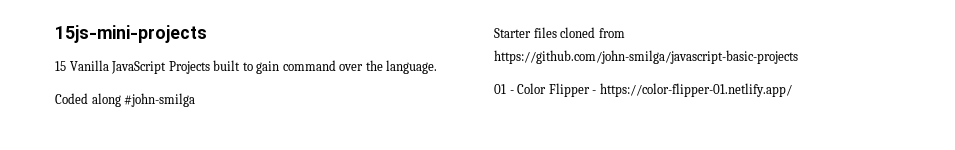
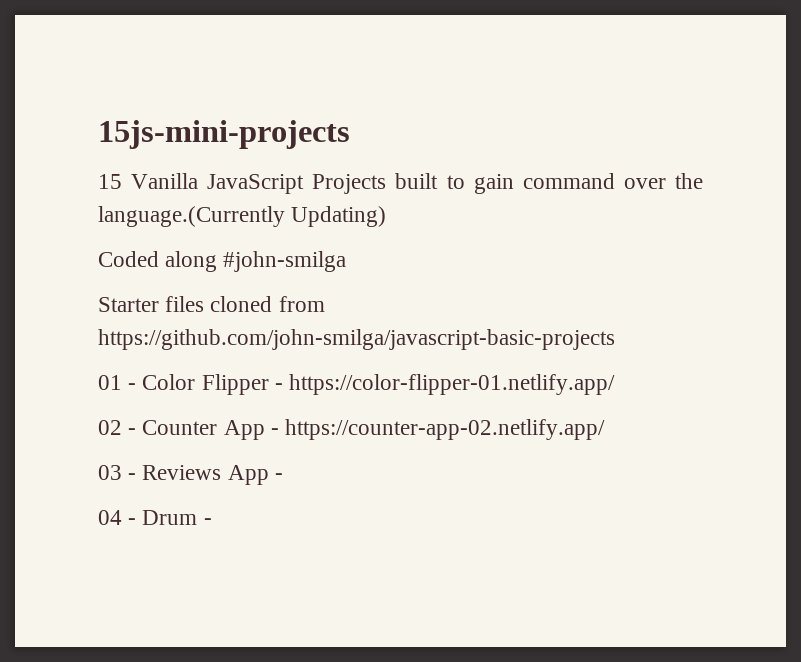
[386,60,438,74] language. -> [98,206,387,227] language.(Currently Updating)
(792, 90) none -> [98,419,606,440] [98,465,283,485] [98,510,212,525] // 02 - Counter App - https://counter-app-02.netlify.app/ // 03 - Reviews App - // 04 - Drum -

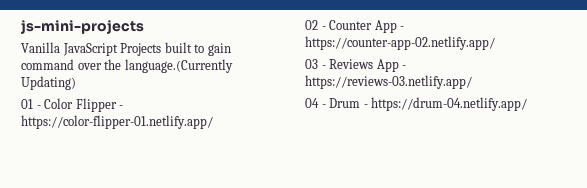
[98,120,350,149] [98,174,122,189] 15js-mini-projects // 15 -> [21,20,144,34] js-mini-projects //
[98,251,347,272] [98,296,325,312] [98,329,615,350] // Coded along #john-smilga // Starter files cloned from https://github.com/john-smilga/javascript-basic-projects -> (76, 83) none
(283, 476) none -> [305,75,472,89] https://reviews-03.netlify.app/
(212, 521) none -> [371,97,528,111] https://drum-04.netlify.app/

